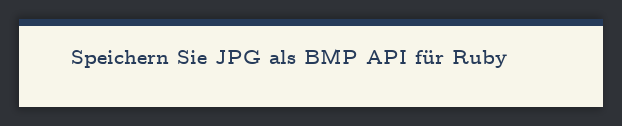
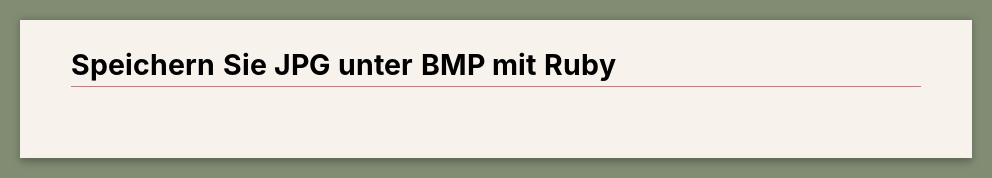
[269,48,444,64] als BMP API für -> [338,52,537,75] unter BMP mit

